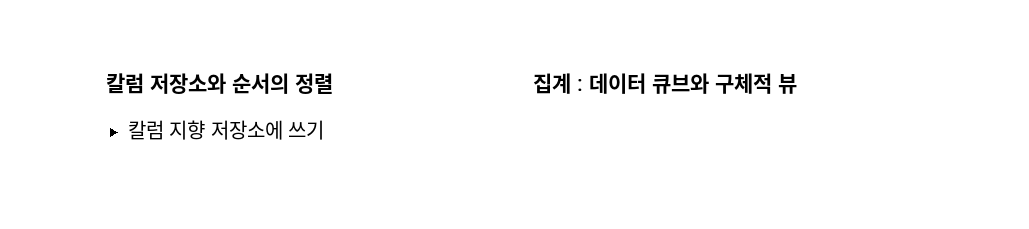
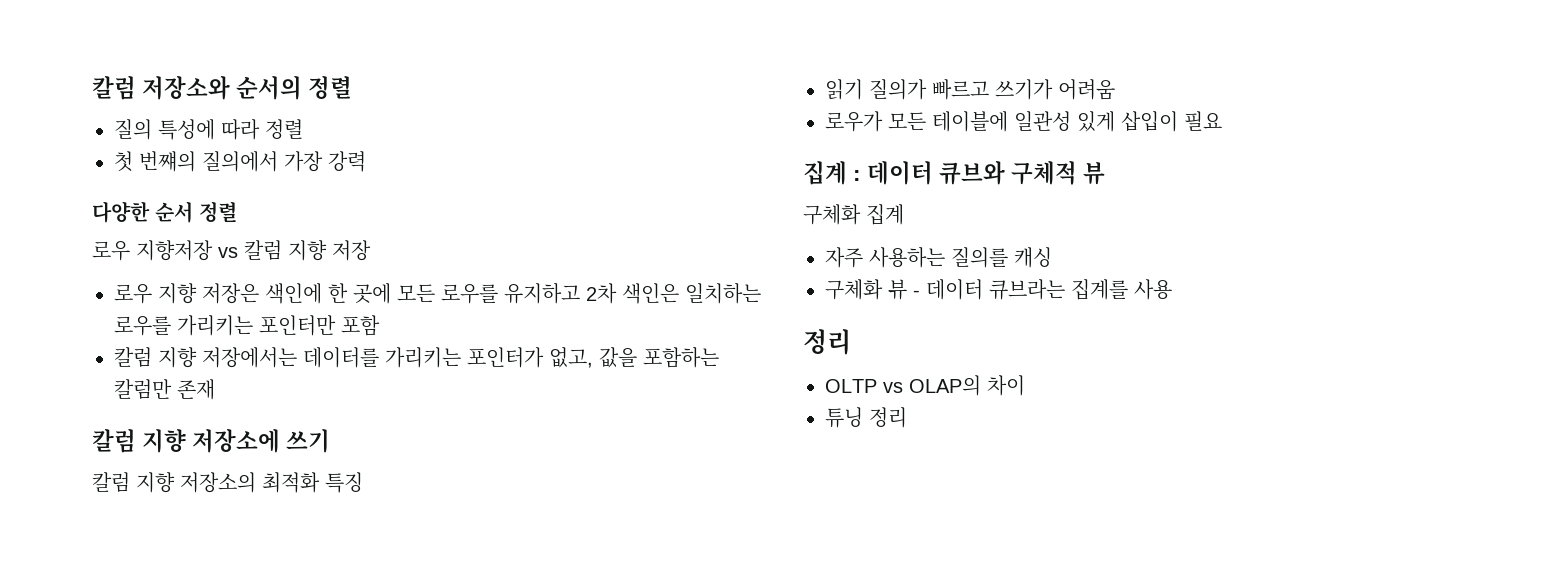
[128,120,325,140] 칼럼 지향 저장소에 쓰기 -> [114,119,303,140] [114,151,366,172] [92,201,237,223] [92,240,371,261] [114,283,761,304] [114,315,380,336] [114,347,719,368] [114,379,215,400] [92,429,331,453] [92,472,363,493] [825,79,1115,100] [825,111,1222,132] 질의 특성에 따라 정렬 // 첫 번쨰의 질의에서 가장 강력 // 다양한 순서 정렬 // 로우 지향저장 vs 칼럼 지향 저장 // 로우 지향 저장은 색인에 한 곳에 모든 로우를 유지하고 2차 색인은 일치하는 로우를 가리키는 포인터만 포함 // 칼럼 지향 저장에서는 데이터를 가리키는 포인터가 없고, 값을 포함하는 칼럼만 존재 // 칼럼 지향 저장소에 쓰기 // 칼럼 지향 저장소의 최적화 특징 // 읽기 질의가 빠르고 쓰기가 어려움 // 로우가 모든 테이블에 일관성 있게 삽입이 필요
(797, 84) none -> [803,204,904,225] [825,247,1052,268] [825,279,1172,300] [803,329,851,355] [825,375,1025,396] [825,407,907,428] // 구체화 집계 // 자주 사용하는 질의를 캐싱 // 구체화 뷰 - 데이터 큐브라는 집계를 사용 // 정리 // OLTP vs OLAP의 차이 // 튜닝 정리

